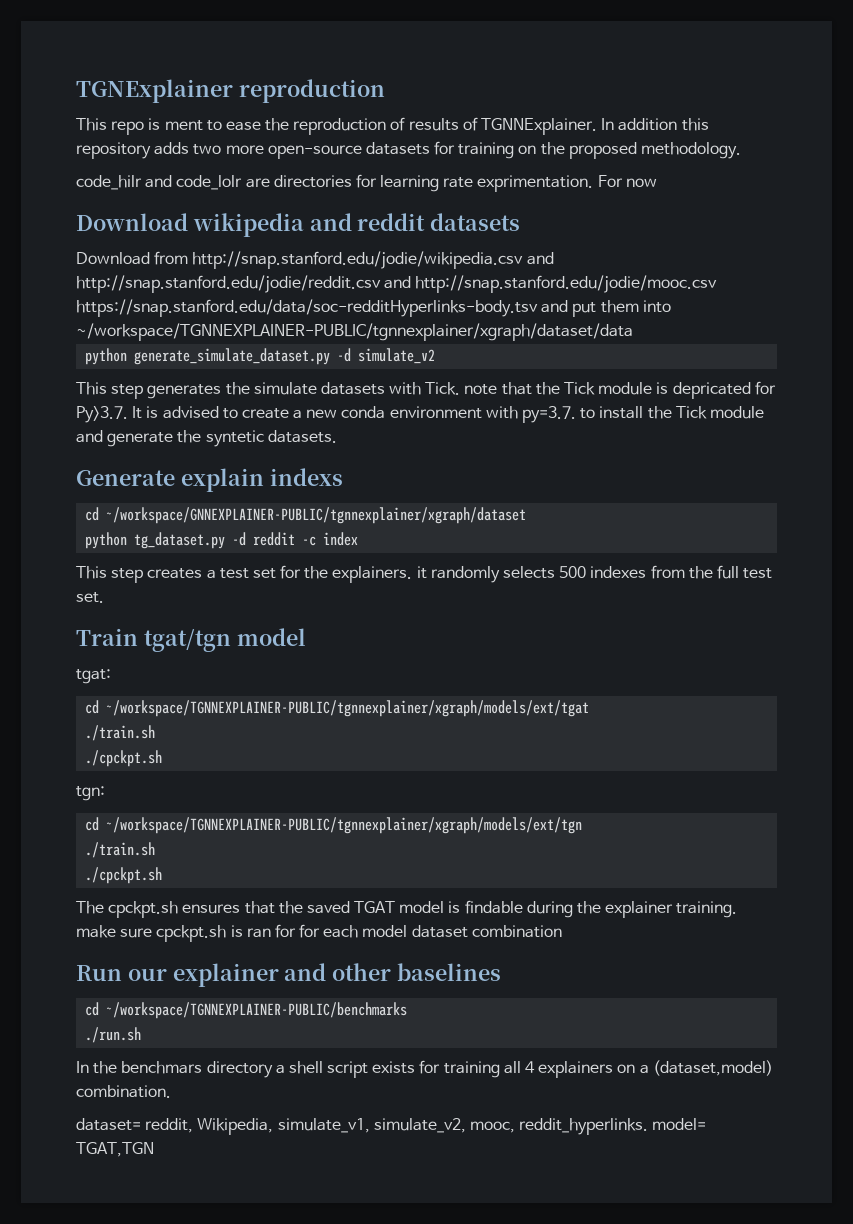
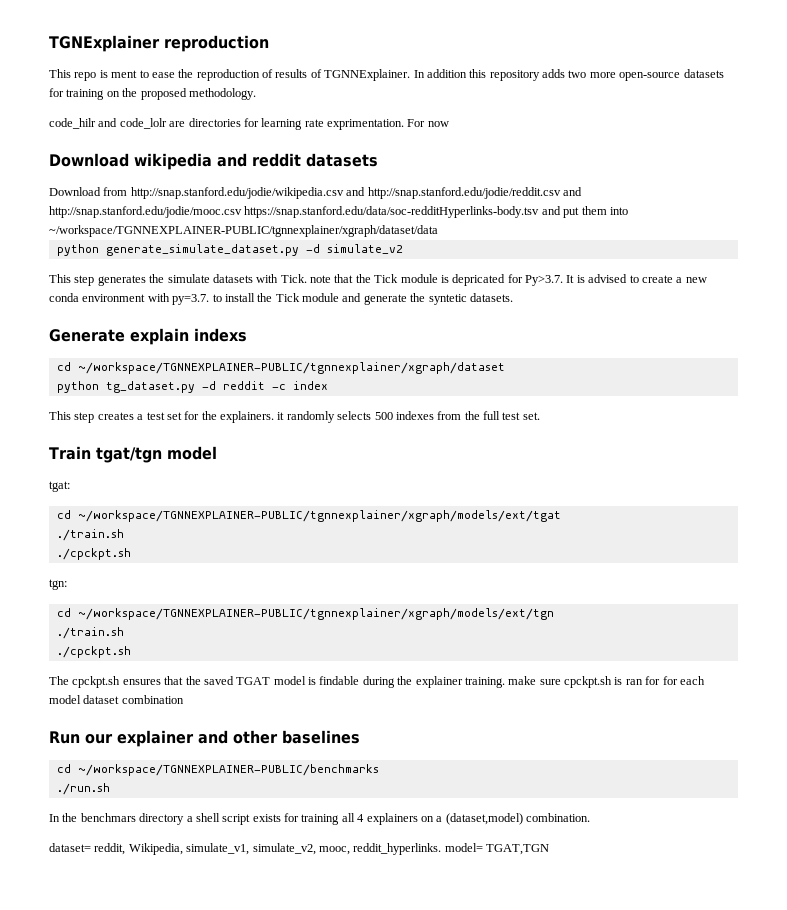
[106,507,527,524] ~/workspace/GNNEXPLAINER-PUBLIC/tgnnexplainer/xgraph/dataset -> [77,362,505,374] ~/workspace/TGNNEXPLAINER-PUBLIC/tgnnexplainer/xgraph/dataset

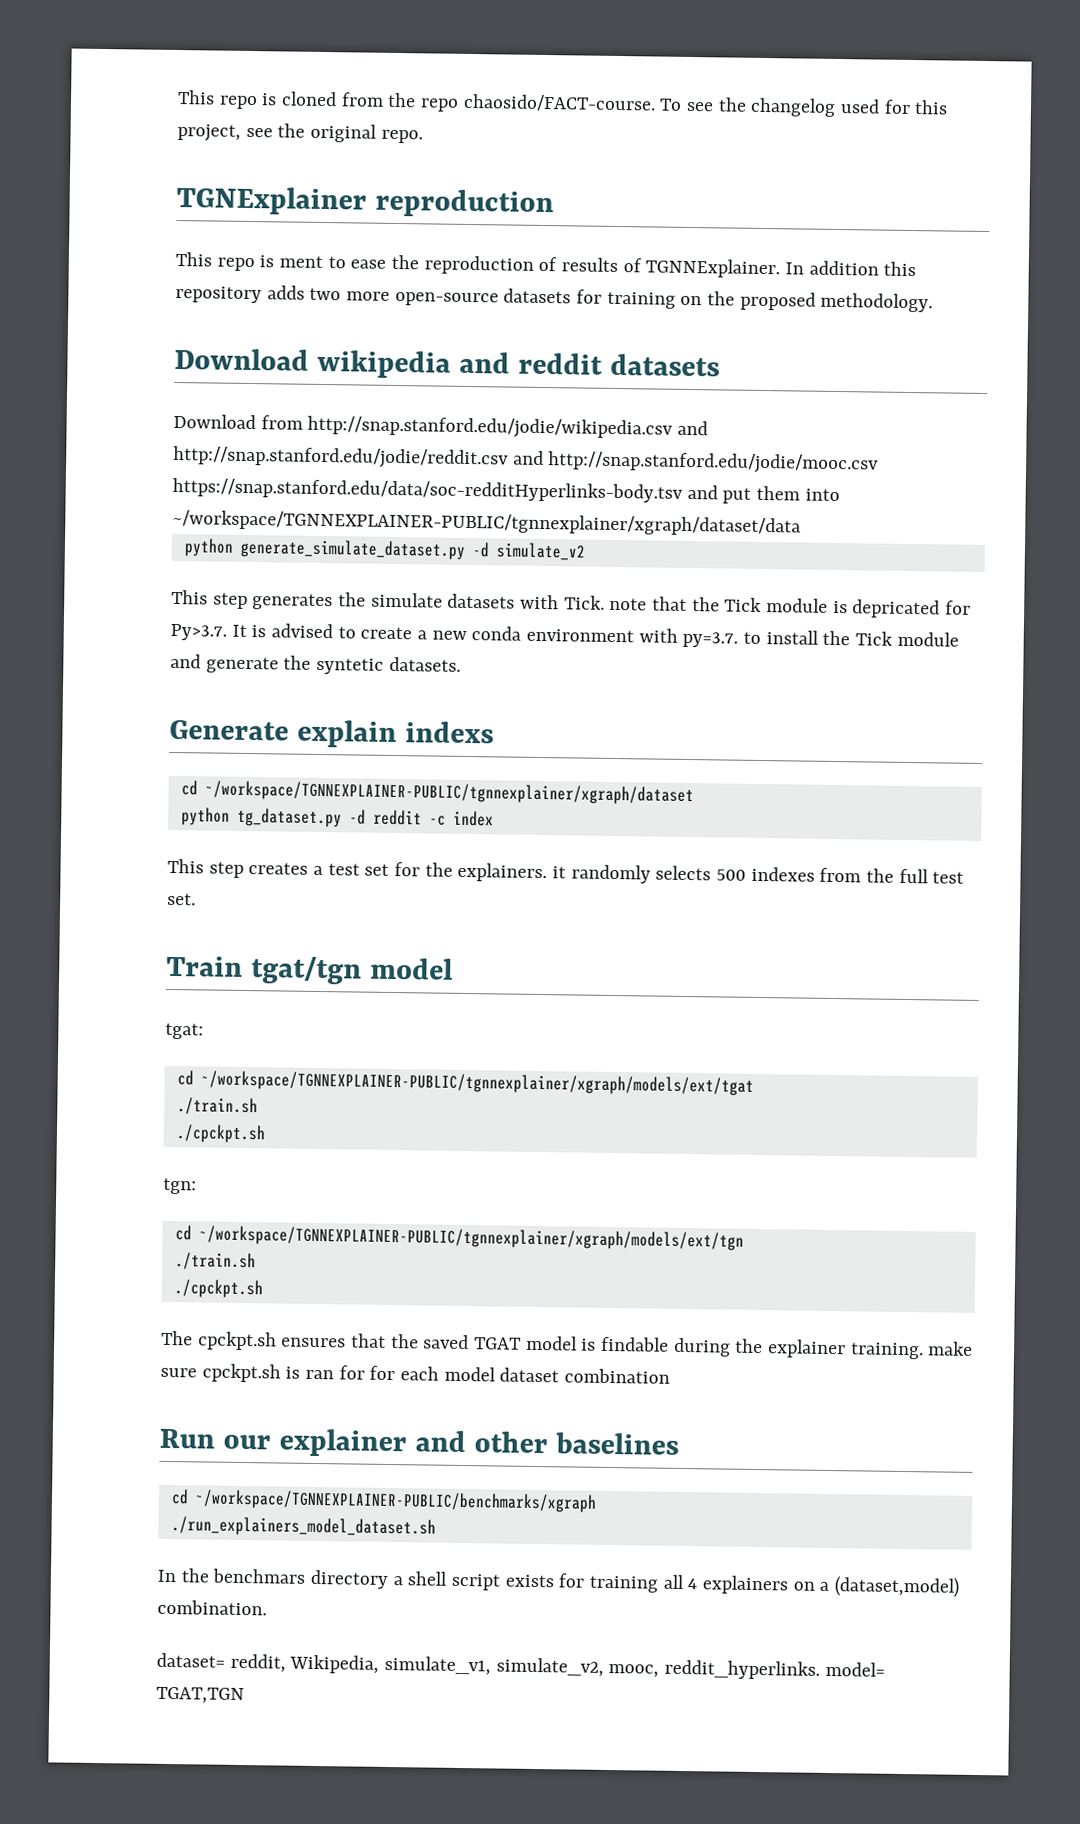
(49, 43) none -> [177,89,949,117] [177,123,423,144] This repo is cloned from the repo chaosido/FACT-course. To see the changelog used for this project, see the original repo. //
[49,118,449,130] // code_hilr and code_lolr are directories for learning rate exprimentation. For now -> (934, 302) none
[77,764,379,776] [56,783,110,795] ~/workspace/TGNNEXPLAINER-PUBLIC/benchmarks // ./run.sh -> [194,1489,597,1513] [170,1516,436,1538] ~/workspace/TGNNEXPLAINER-PUBLIC/benchmarks/xgraph // ./run_explainers_model_dataset.sh

